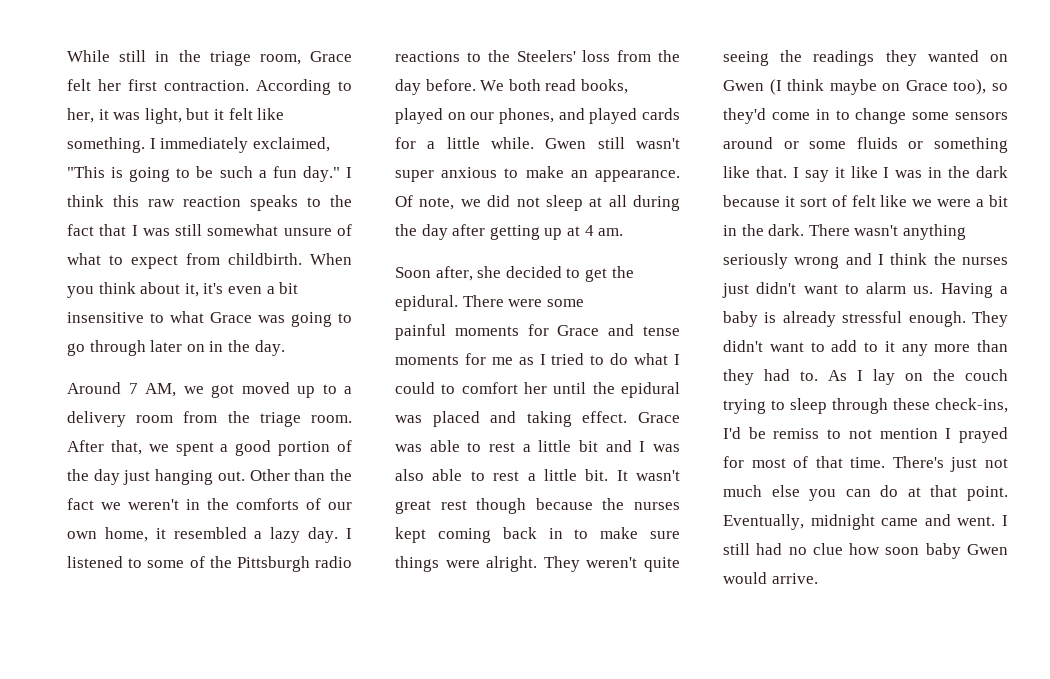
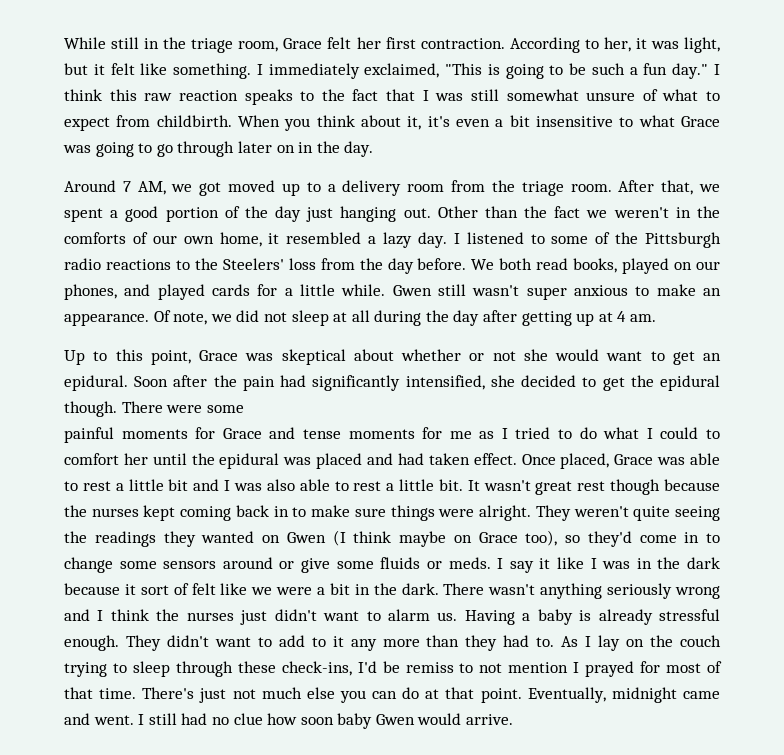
[395,266,473,281] Soon after, -> [64,349,721,365] [64,375,485,391] Up to this point, Grace was skeptical about whether or not she would want to get an epidural. Soon after the pain had significantly intensified,
[395,295,458,311] epidural. -> [659,375,720,391] [64,401,117,417] epidural though.
[526,411,628,427] taking effect. -> [397,453,610,469] had taken effect. Once placed,
(799, 145) none -> [301,558,331,573] give
[934,137,1008,153] [723,166,787,178] something like that. -> [448,557,491,569] meds.

